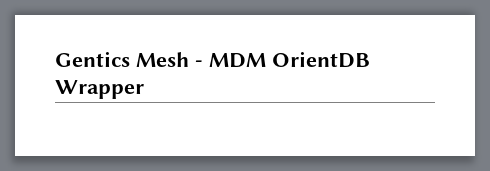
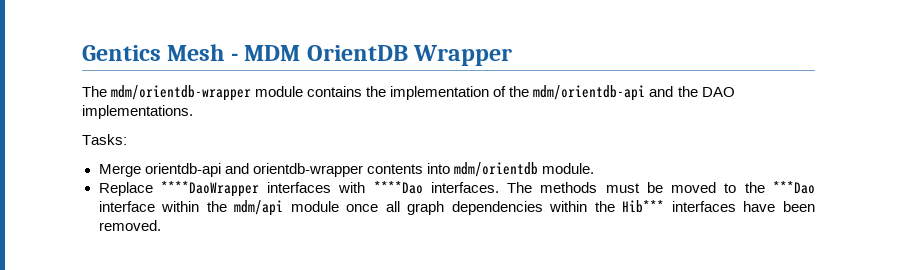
(144, 89) none -> [82,85,735,101] [82,105,193,119] [82,134,127,145] [98,162,594,177] [98,181,815,197] [98,200,816,216] [98,220,161,231] // The mdm/orientdb-wrapper module contains the implementation of the mdm/orientdb-api and the DAO implementations. // Tasks: // Merge orientdb-api and orientdb-wrapper contents into mdm/orientdb module. // Replace ****DaoWrapper interfaces with ****Dao interfaces. The methods must be moved to the ***Dao interface within the mdm/api module once all graph dependencies within the Hib*** interfaces have been removed.

